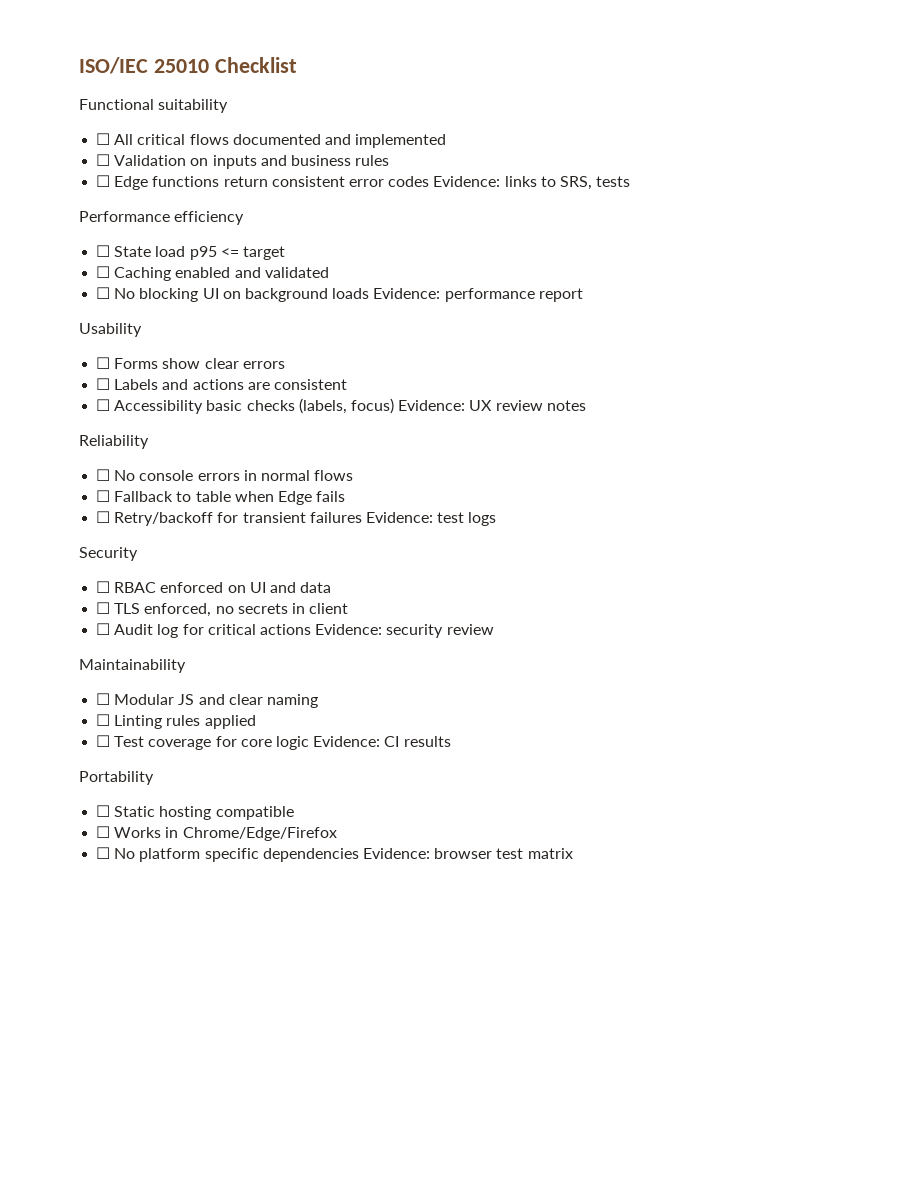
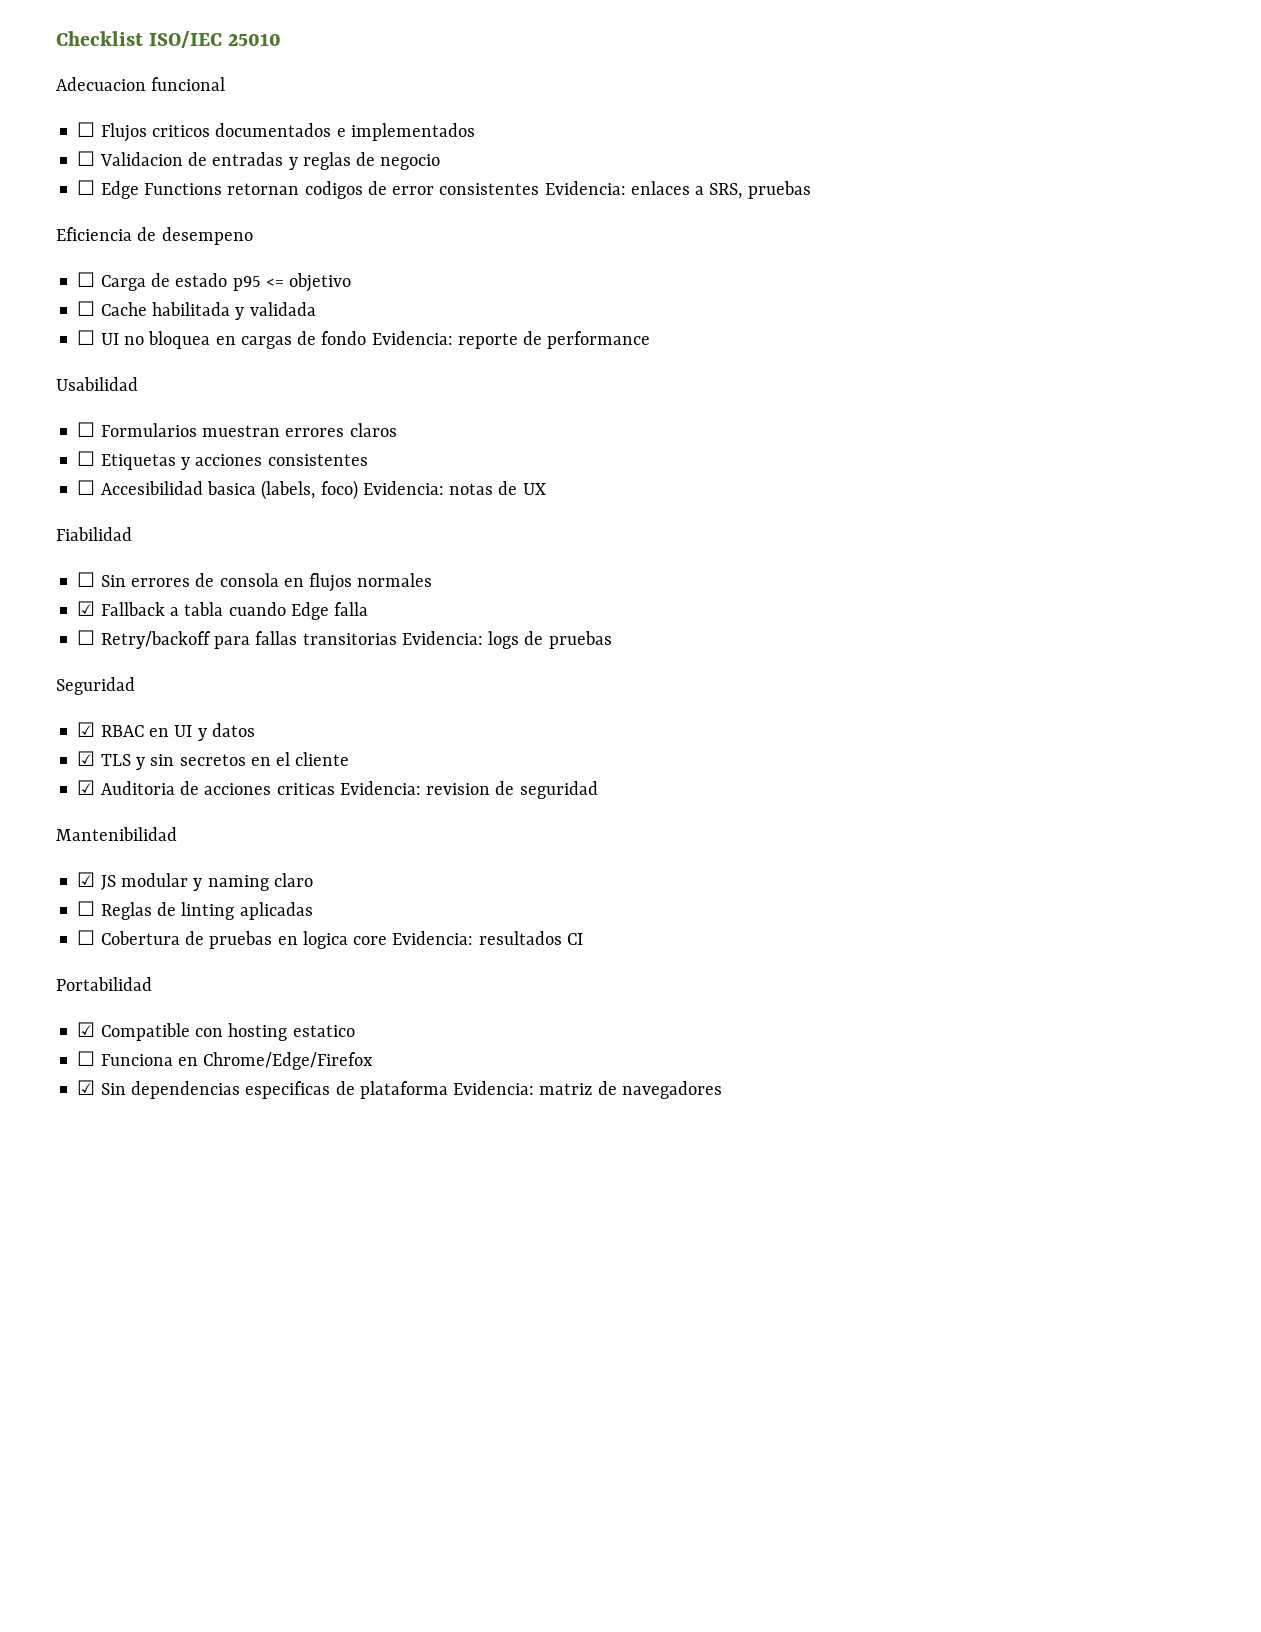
(79, 65) none -> [56,31,143,46] Checklist
[214,57,297,73] [79,99,229,113] [96,133,447,148] [96,154,390,169] [96,175,631,190] [79,211,245,225] [96,245,186,257] Checklist // Functional suitability // ☐ All critical flows documented and implemented // ☐ Validation on inputs and business rules // ☐ Edge functions return consistent error codes Evidence: links to SRS, tests // Performance efficiency // ☐ State load -> [56,77,226,91] [77,122,475,142] [77,151,441,170] [77,180,811,199] [56,227,253,245] [77,272,228,291] // Adecuacion funcional // ☐ Flujos criticos documentados e implementados // ☐ Validacion de entradas y reglas de negocio // ☐ Edge Functions retornan codigos de error consistentes Evidencia: enlaces a SRS, pruebas // Eficiencia de desempeno // ☐ Carga de estado
[242,246,285,260] [96,266,329,281] [96,287,441,302] target // ☐ Caching enabled and validated // ☐ No blocking UI on background loads Evidence: -> [289,273,352,292] [77,301,316,320] [77,330,543,349] objetivo // ☐ Cache habilitada y validada // ☐ UI no bloquea en cargas de fondo Evidencia: reporte de
[538,288,583,302] [79,323,142,337] [96,357,285,369] [96,378,347,390] [96,398,586,414] [79,435,149,449] [96,469,354,481] [96,490,346,505] [96,511,497,526] [79,547,138,561] [96,581,332,593] [96,602,349,617] [96,623,494,638] [79,659,186,673] [96,693,318,708] [96,714,256,729] [96,735,451,750] [79,771,154,785] [96,805,294,820] [96,826,337,841] [96,847,573,862] report // Usability // ☐ Forms show clear errors // ☐ Labels and actions are consistent // ☐ Accessibility basic checks (labels, focus) Evidence: UX review notes // Reliability // ☐ No console errors in normal flows // ☐ Fallback to table when Edge fails // ☐ Retry/backoff for transient failures Evidence: test logs // Security // ☐ RBAC enforced on UI and data // ☐ TLS enforced, no secrets in client // ☐ Audit log for critical actions Evidence: security review // Maintainability // ☐ Modular JS and clear naming // ☐ Linting rules applied // ☐ Test coverage for core logic Evidence: CI results // Portability // ☐ Static hosting compatible // ☐ Works in Chrome/Edge/Firefox // ☐ No platform specific dependencies Evidence: browser test matrix -> [56,377,138,391] [77,422,397,437] [77,451,368,470] [77,480,546,500] [56,527,132,541] [77,572,433,592] [77,601,369,620] [77,630,612,649] [56,677,135,695] [77,722,255,741] [77,751,350,770] [77,780,598,799] [56,827,177,841] [77,872,313,891] [77,901,313,920] [77,930,583,949] [56,977,152,991] [77,1022,355,1041] [77,1051,374,1070] [77,1080,722,1099] // Usabilidad // ☐ Formularios muestran errores claros // ☐ Etiquetas y acciones consistentes // ☐ Accesibilidad basica (labels, foco) Evidencia: notas de UX // Fiabilidad // ☐ Sin errores de consola en flujos normales // ☑ Fallback a tabla cuando Edge falla // ☐ Retry/backoff para fallas transitorias Evidencia: logs de pruebas // Seguridad // ☑ RBAC en UI y datos // ☑ TLS y sin secretos en el cliente // ☑ Auditoria de acciones criticas Evidencia: revision de seguridad // Mantenibilidad // ☑ JS modular y naming claro // ☐ Reglas de linting aplicadas // ☐ Cobertura de pruebas en logica core Evidencia: resultados CI // Portabilidad // ☑ Compatible con hosting estatico // ☐ Funciona en Chrome/Edge/Firefox // ☑ Sin dependencias especificas de plataforma Evidencia: matriz de navegadores

